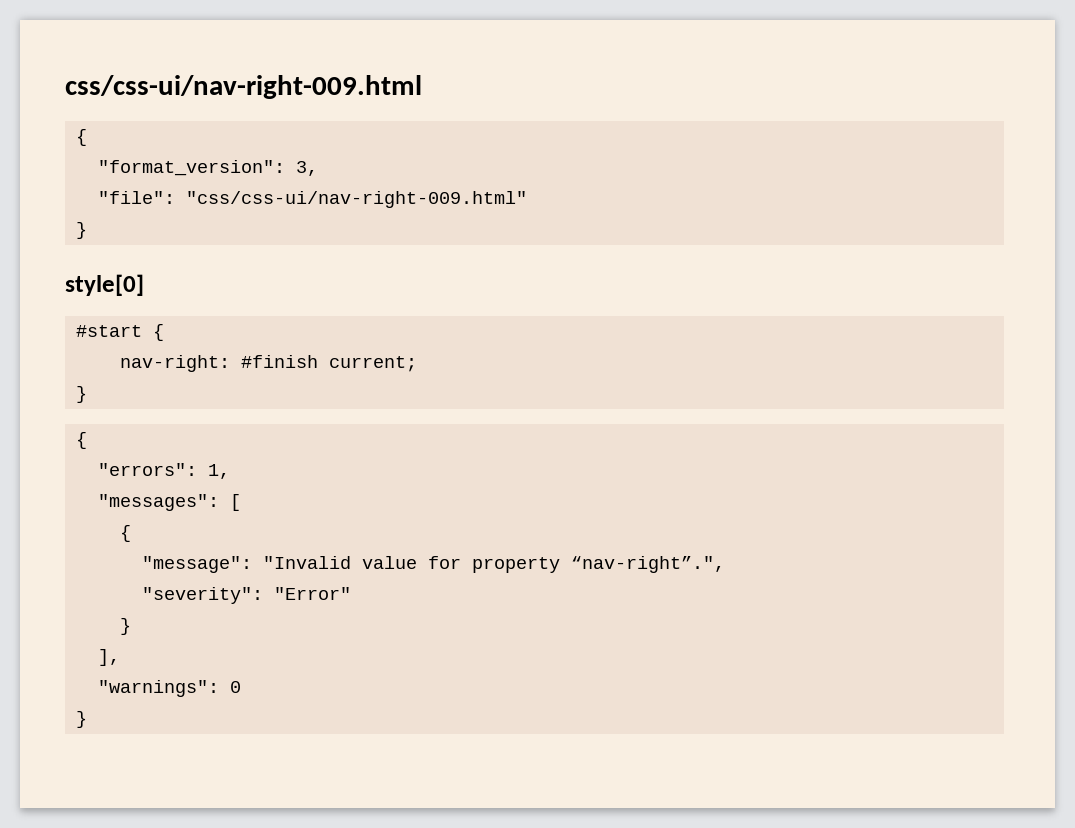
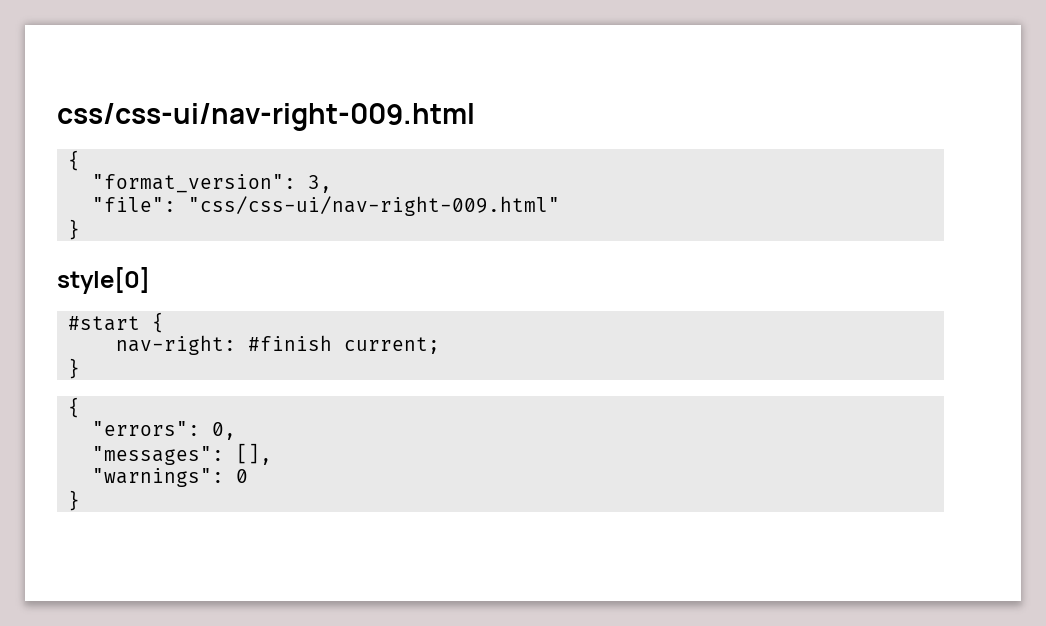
[207,464,230,479] 1, -> [211,422,236,440] 0,
[229,494,241,511] [119,525,131,542] [141,556,725,573] [141,587,351,604] [119,618,131,635] [97,649,120,666] [ // { // "message": "Invalid value for property “nav-right”.", // "severity": "Error" // } // ], -> [235,443,272,465] [],

